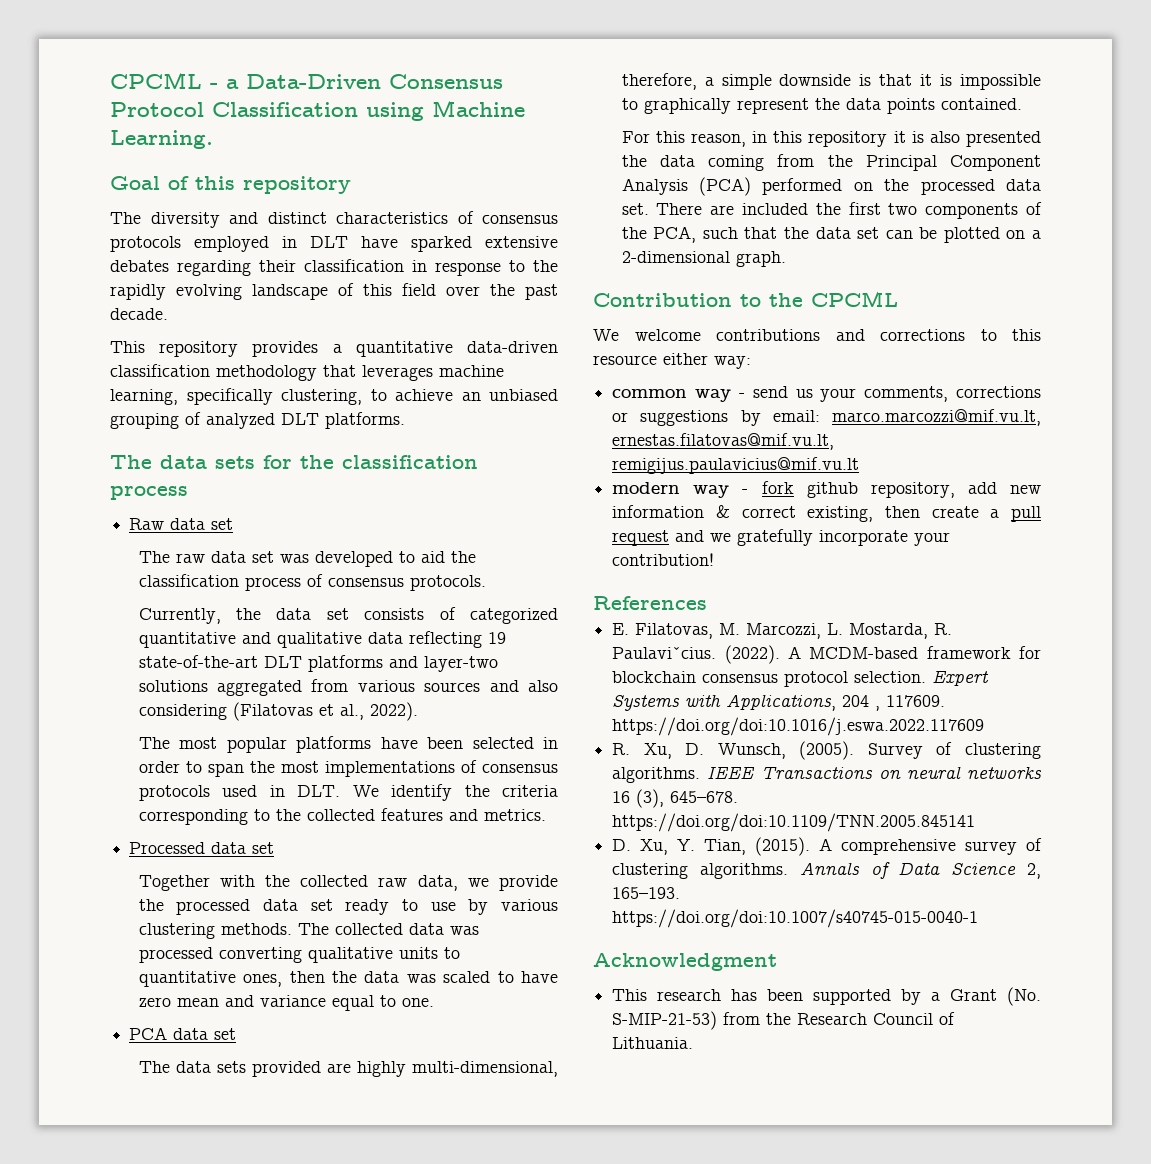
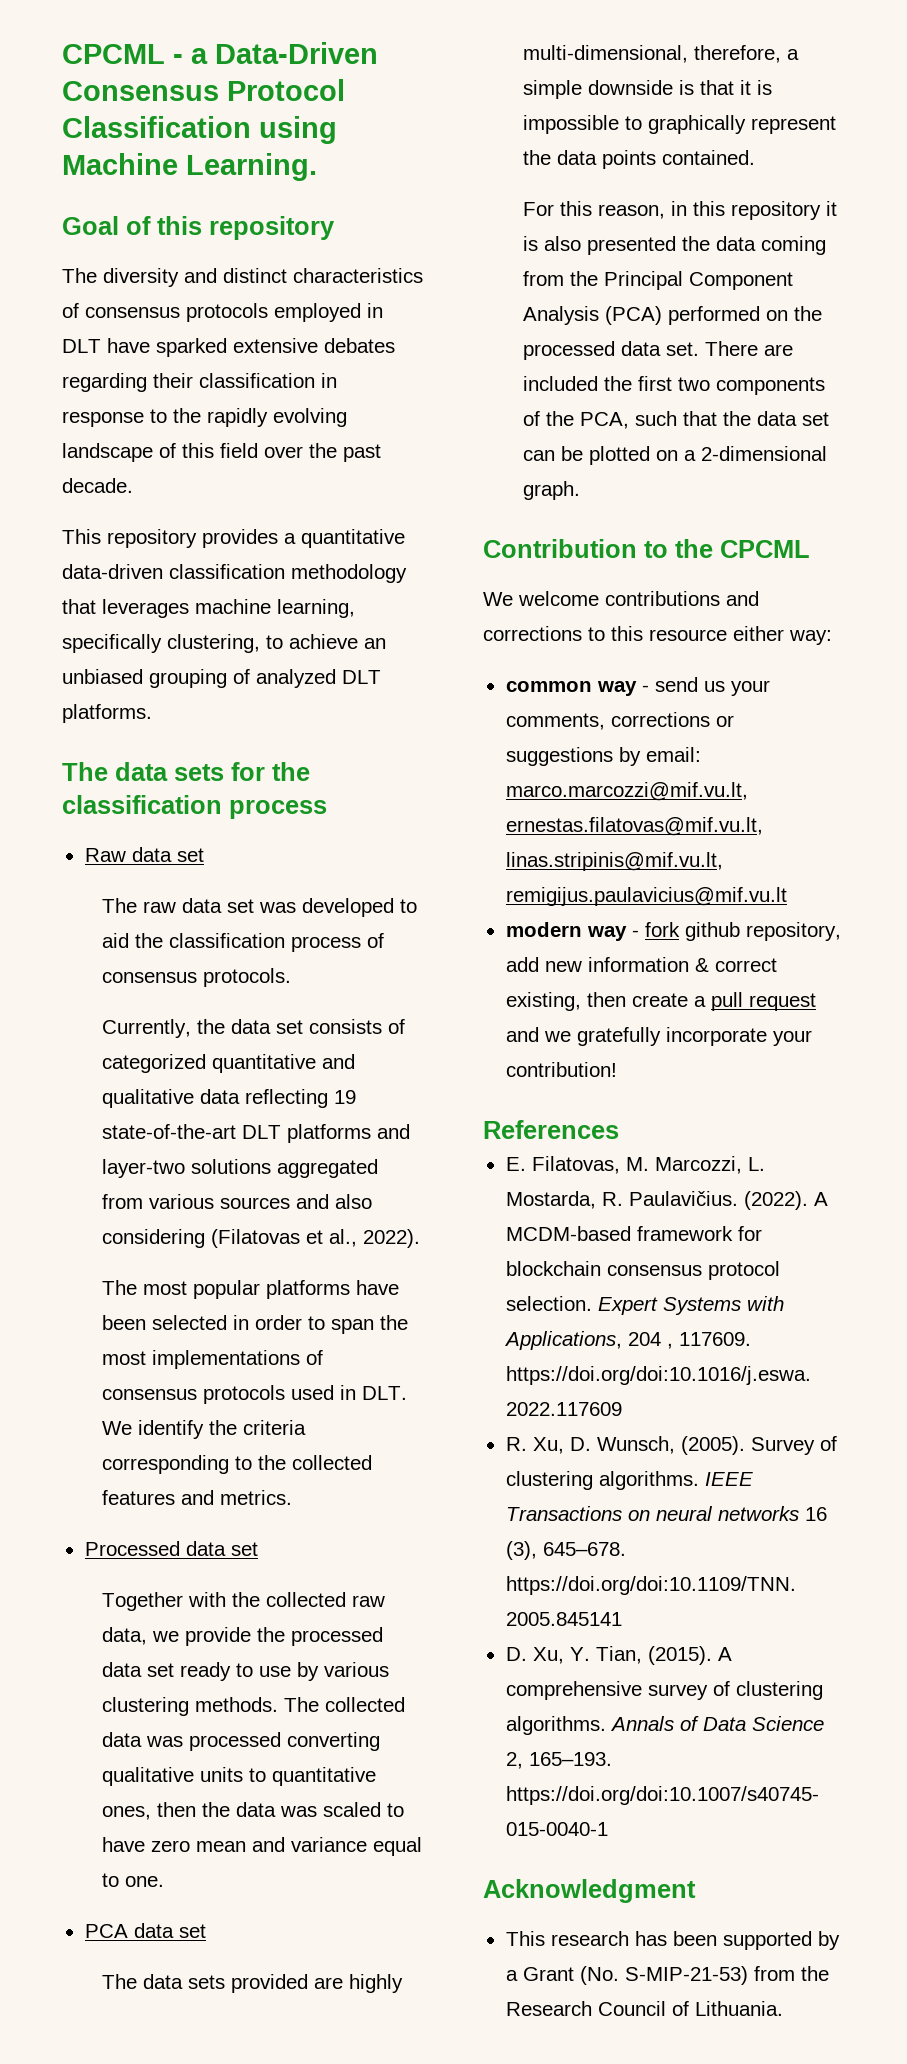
(835, 441) none -> [505,852,723,871] linas.stripinis@mif.vu.lt,
[612,647,717,659] Paulaviˇcius. -> [628,1191,738,1206] Paulavičius.

